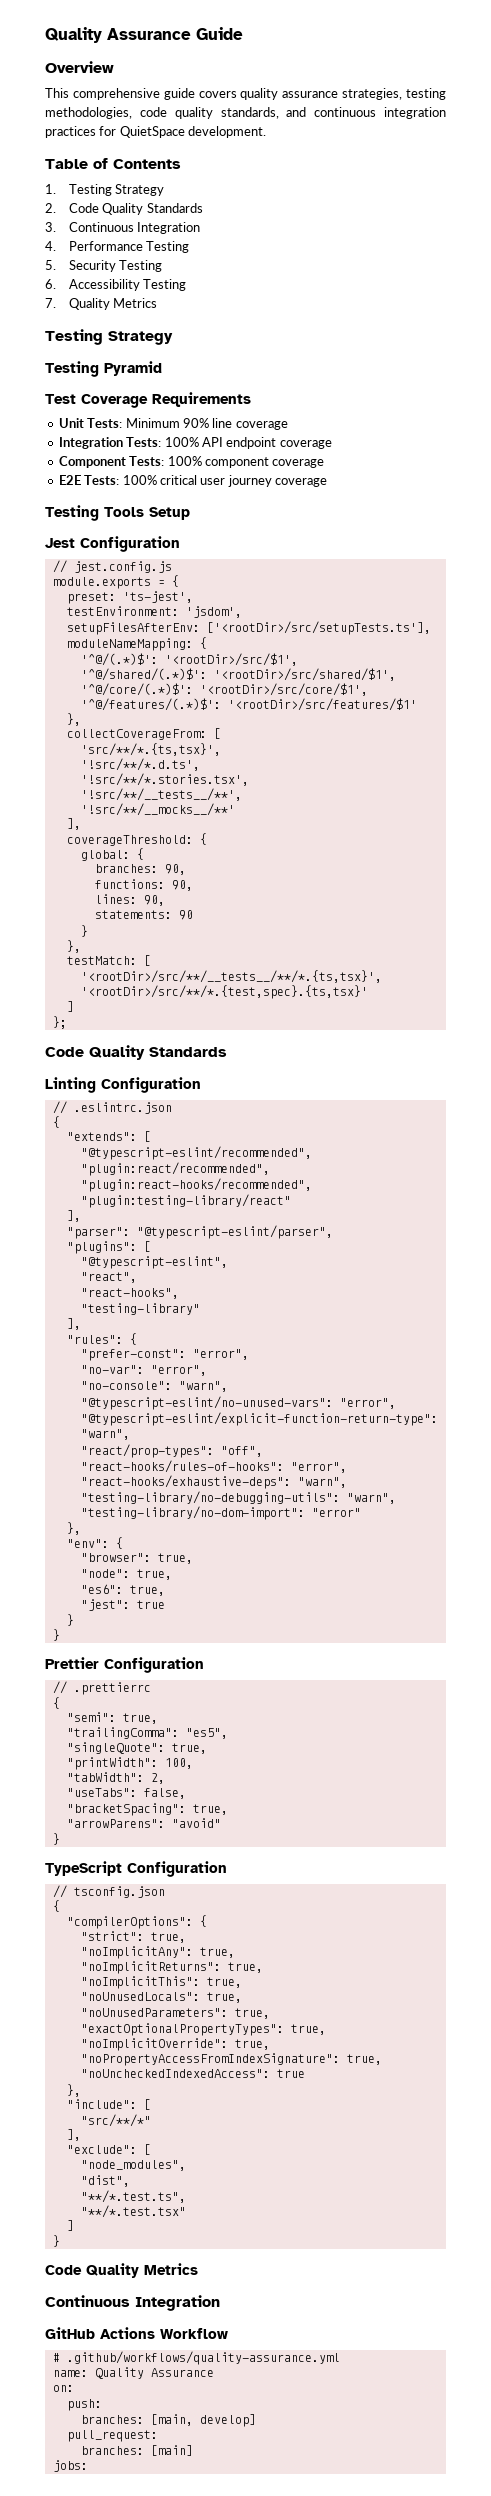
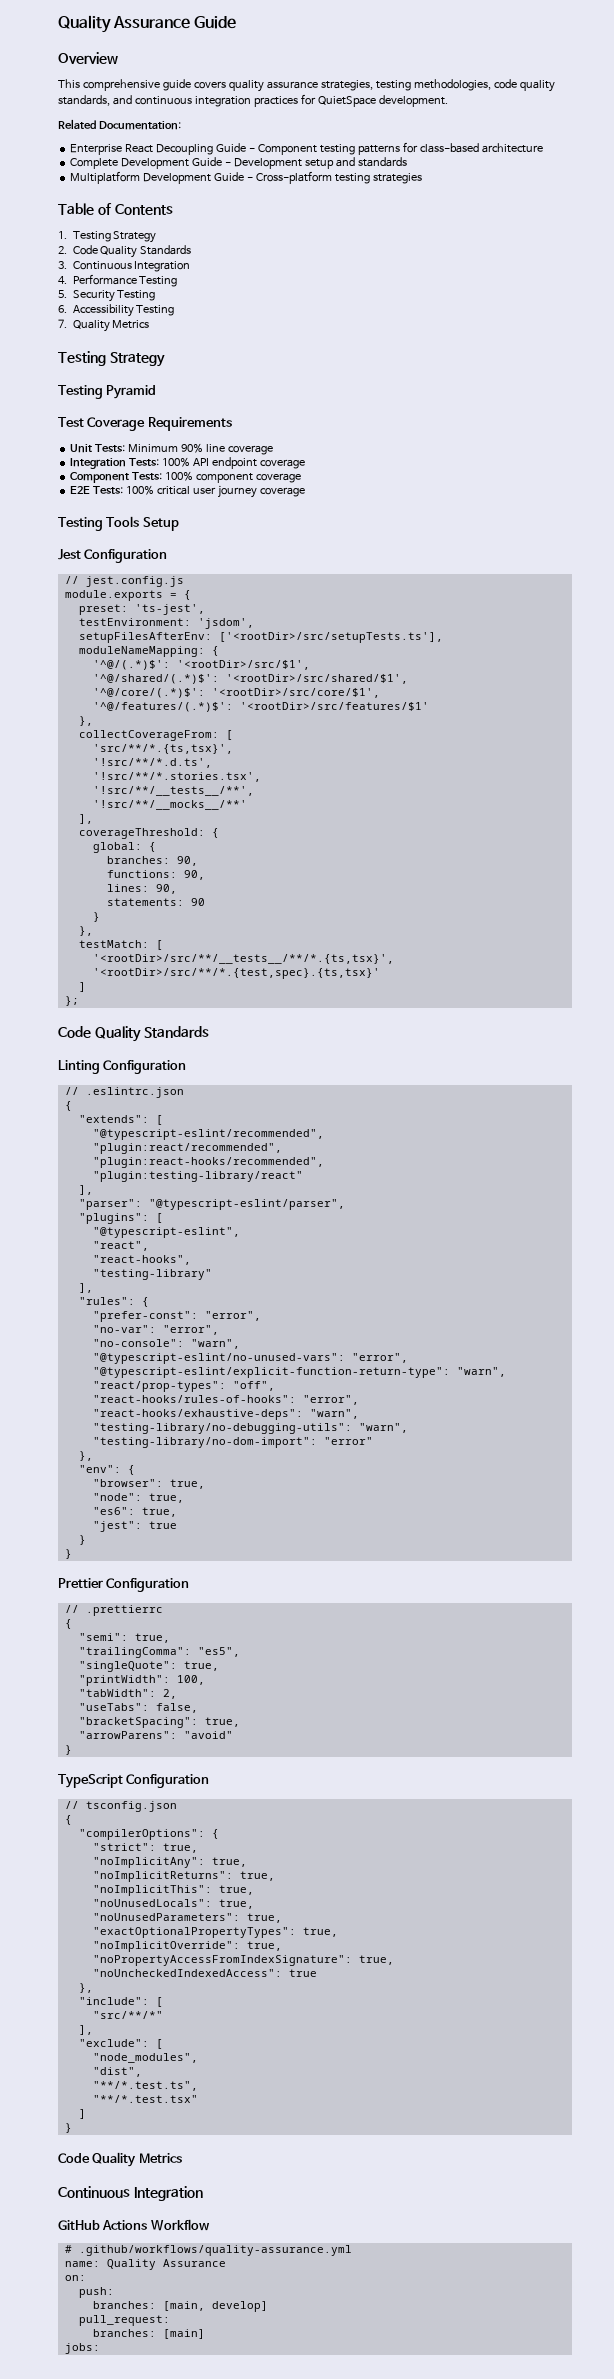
(267, 132) none -> [58,119,181,130] [70,142,543,155] [70,157,407,169] [70,171,422,184] // Related Documentation: // Enterprise React Decoupling Guide - Component testing patterns for class-based architecture // Complete Development Guide - Development setup and standards // Multiplatform Development Guide - Cross-platform testing strategies

